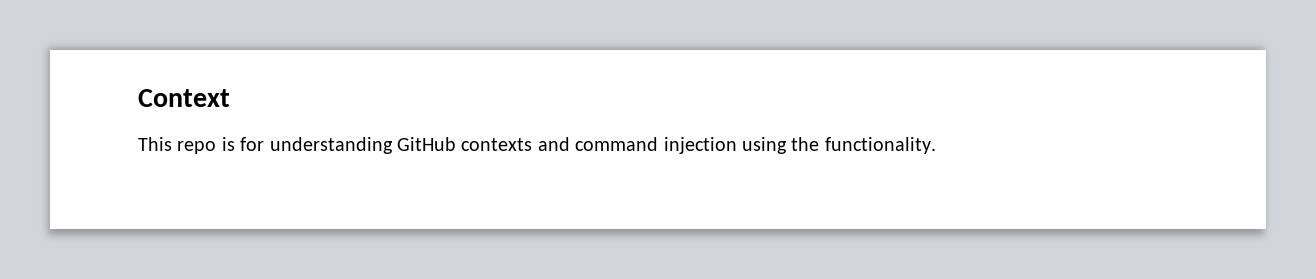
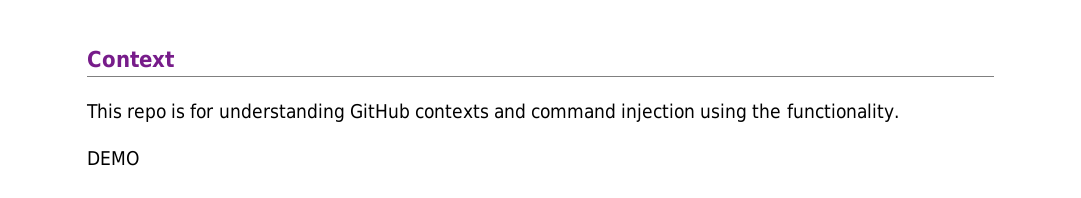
(936, 145) none -> [87,150,139,166] // DEMO

